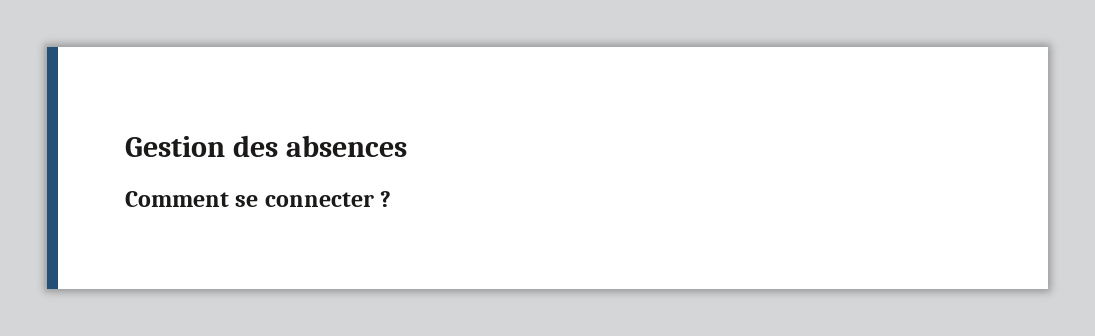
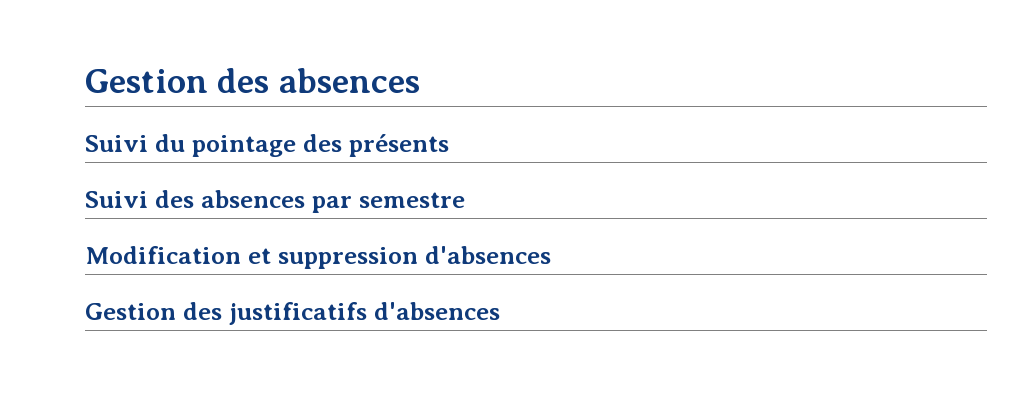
[125,191,392,207] Comment se connecter ? -> [85,134,449,157] [85,190,465,213] [85,246,551,269] [85,302,500,325] Suivi du pointage des présents // Suivi des absences par semestre // Modification et suppression d'absences // Gestion des justificatifs d'absences

